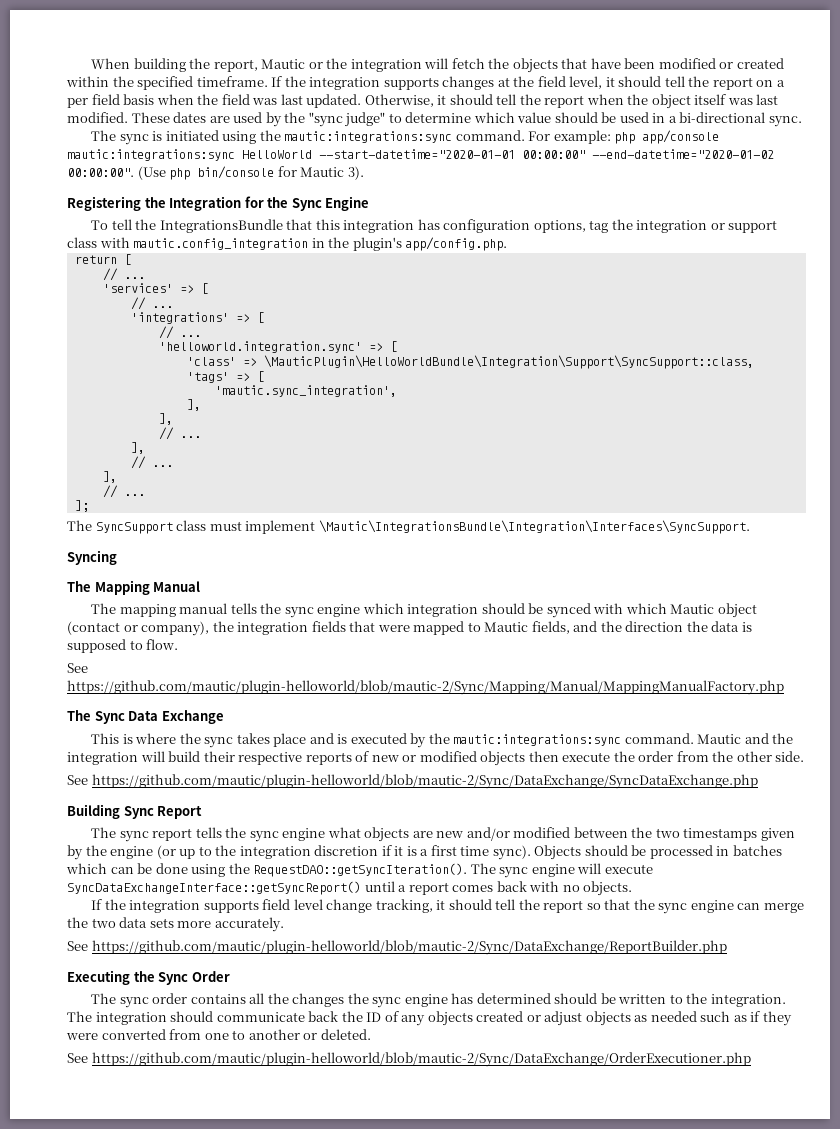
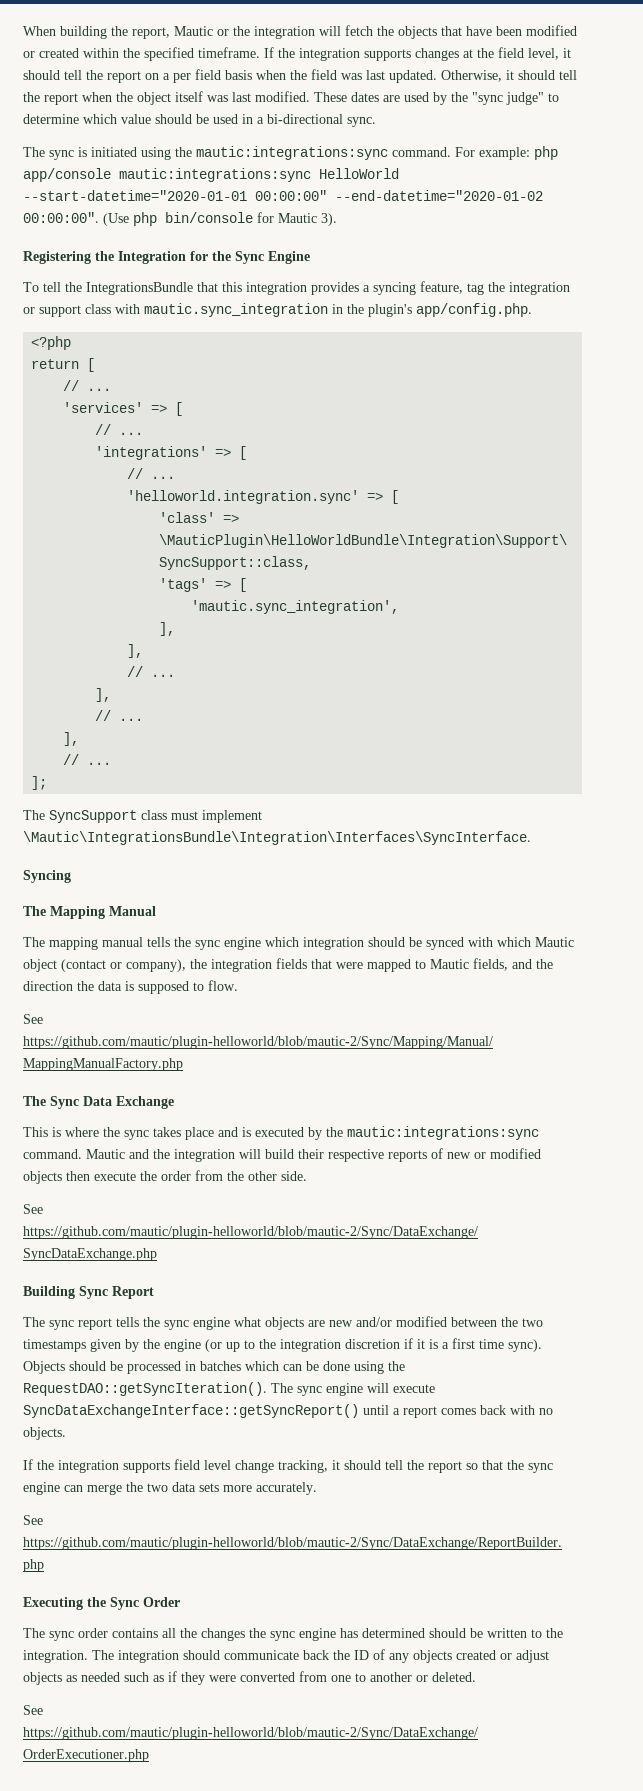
[417,219,586,233] has configuration options, -> [311,281,463,295] provides a syncing feature,
[133,238,309,250] mautic.config_integration -> [144,303,328,317] mautic.sync_integration
(508, 244) none -> [31,336,72,350] // <?php
[318,520,750,534] \Mautic\IntegrationsBundle\Integration\Interfaces\SyncSupport. -> [23,831,531,845] \Mautic\IntegrationsBundle\Integration\Interfaces\SyncInterface.

